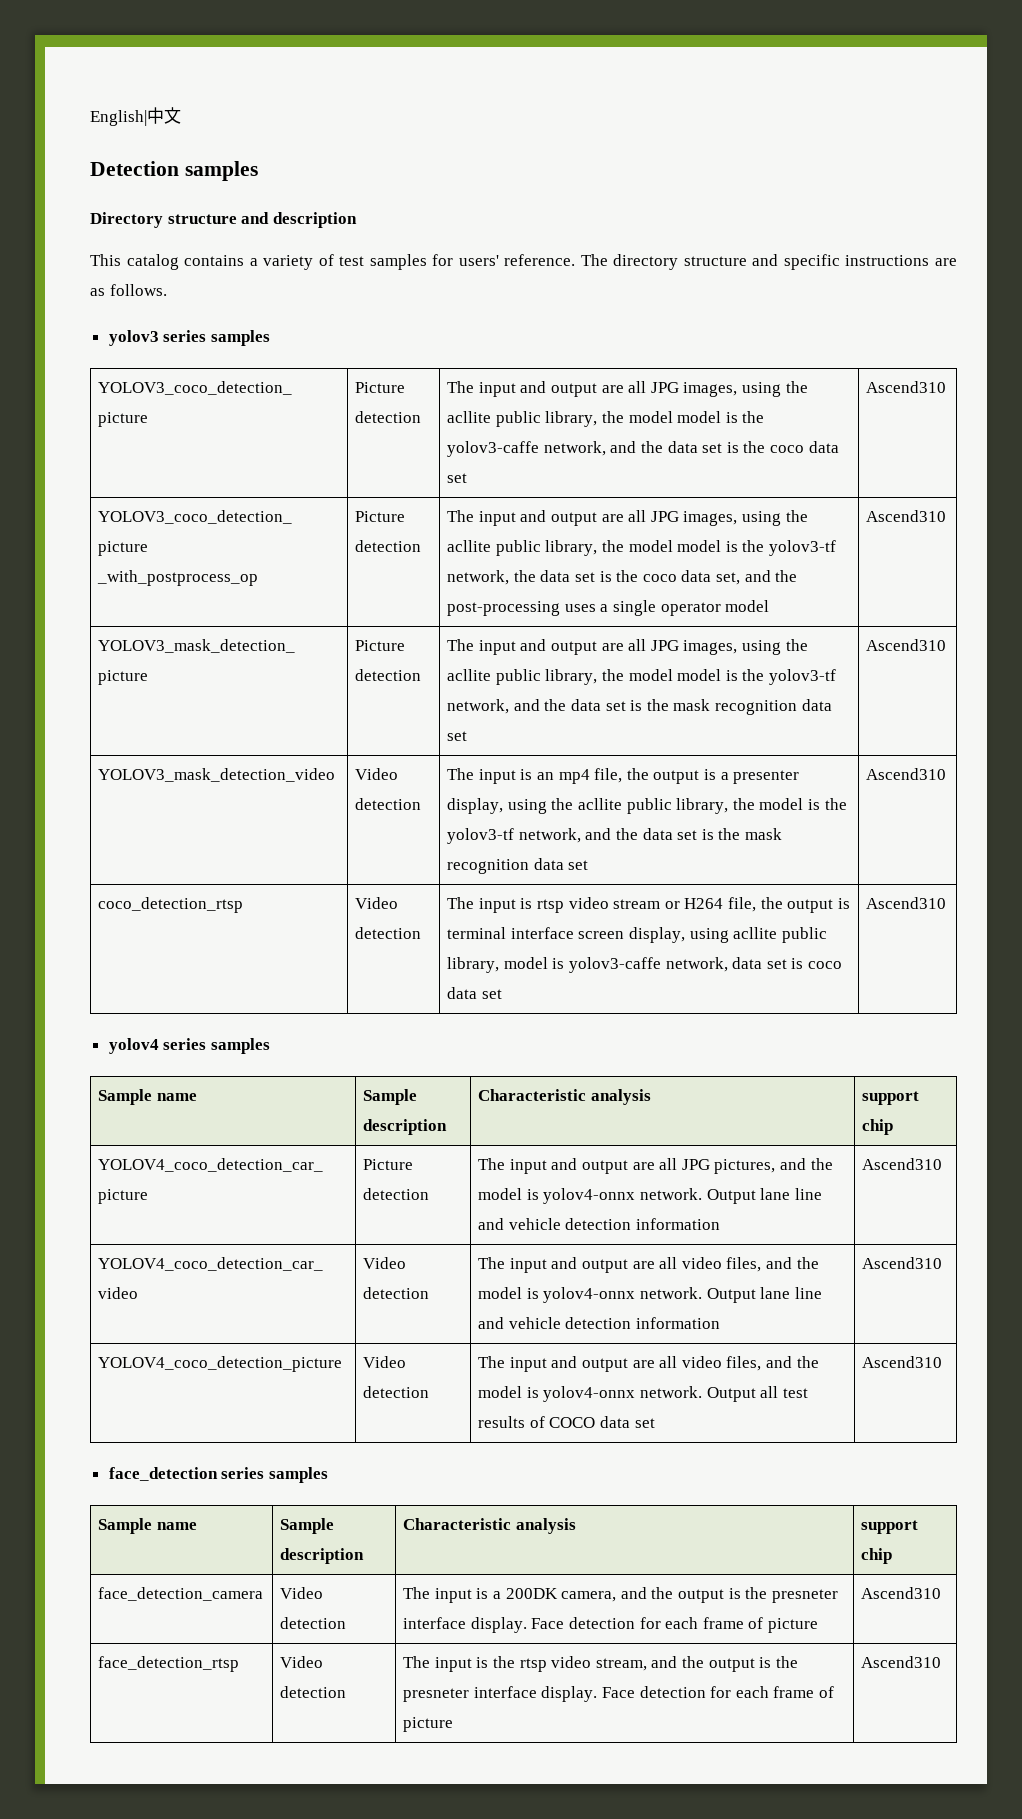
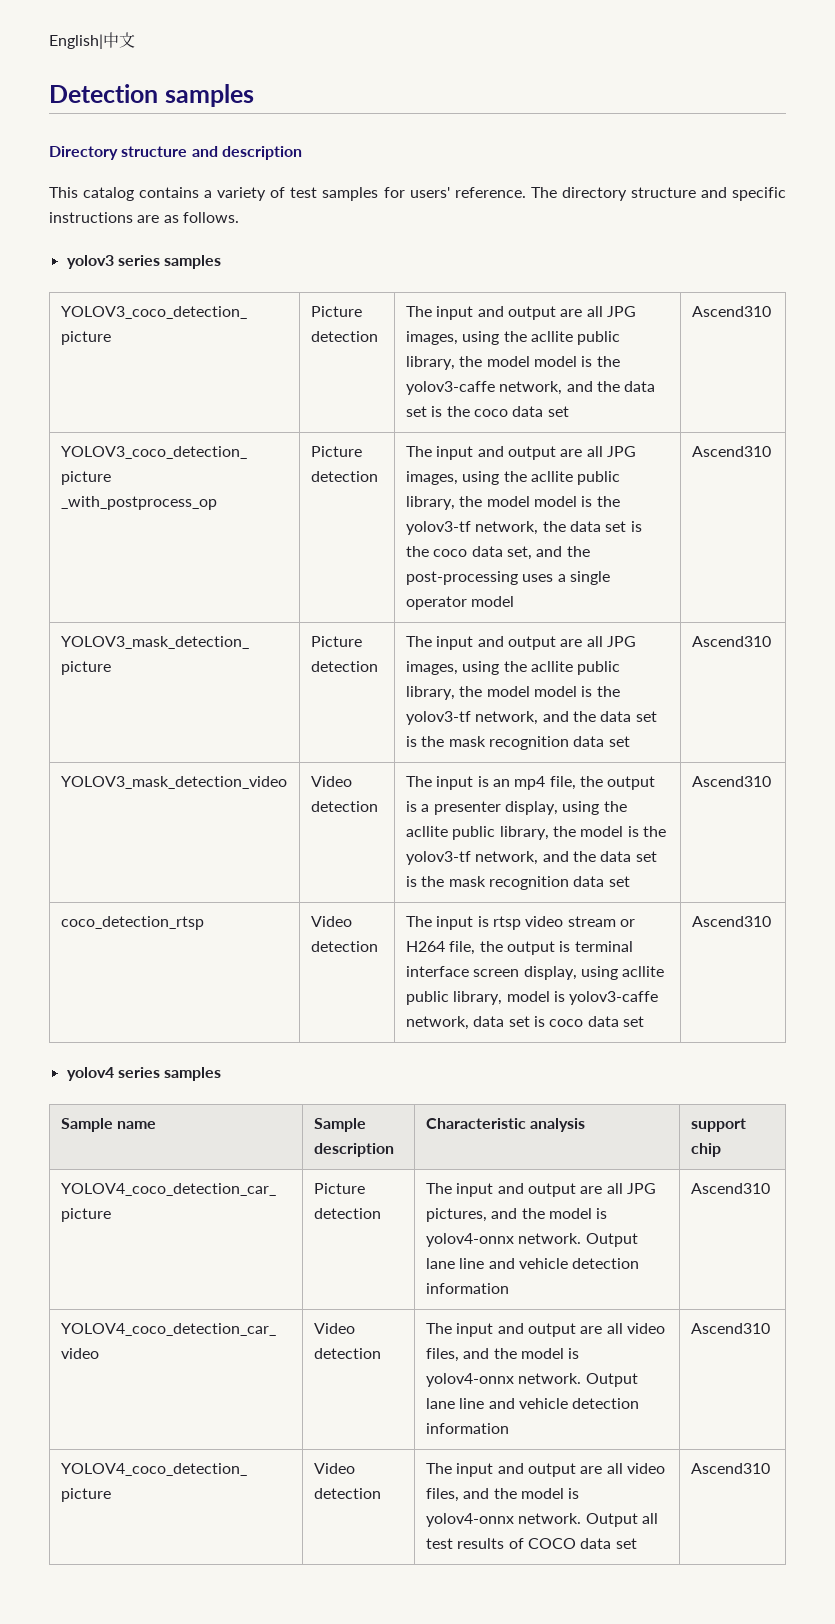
[108,1467,328,1483] [98,1518,197,1534] [280,1518,335,1534] [280,1548,365,1564] [403,1518,576,1534] [861,1520,919,1534] [861,1548,893,1564] [98,1587,264,1601] [280,1587,324,1599] [280,1617,347,1629] [403,1587,838,1603] [403,1617,819,1633] [861,1587,942,1599] [98,1656,240,1672] [280,1656,324,1668] [280,1686,347,1698] [403,1656,798,1672] [403,1686,835,1702] [403,1717,454,1732] [861,1656,942,1668] // face_detection series samples // Sample name | Sample description | Characteristic analysis | support chip // face_detection_camera | Video detection | The input is a 200DK camera, and the output is the presneter interface display. Face detection for each frame of picture | Ascend310 // face_detection_rtsp | Video detection | The input is the rtsp video stream, and the output is the presneter interface display. Face detection for each frame of picture | Ascend310 -> (771, 1468) none

